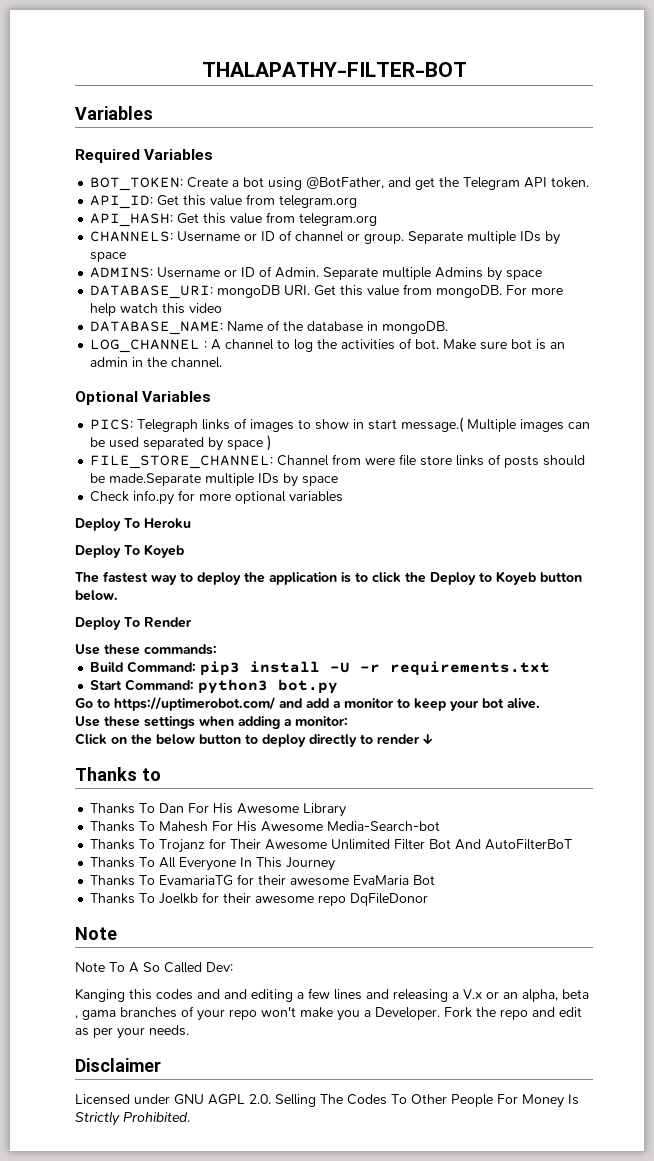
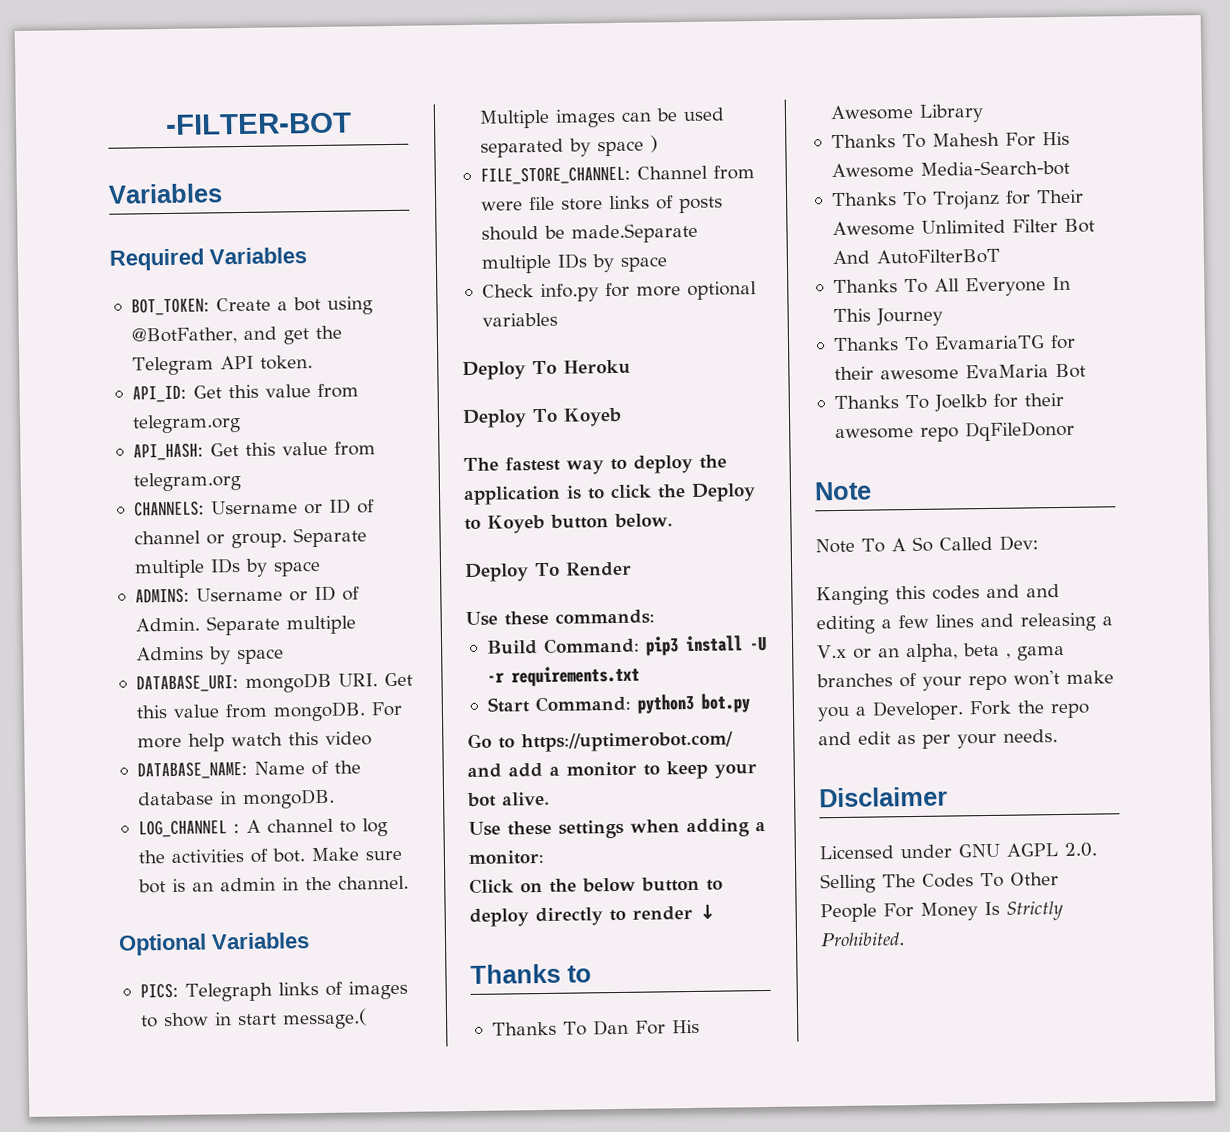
[201,62,467,77] THALAPATHY-FILTER-BOT -> [164,112,352,136] -FILTER-BOT

